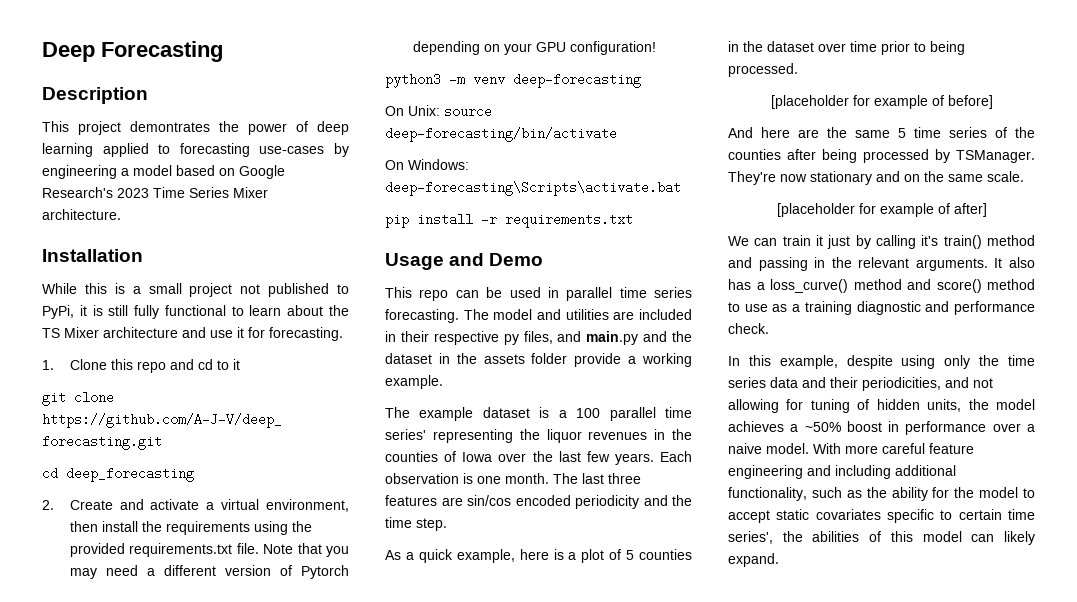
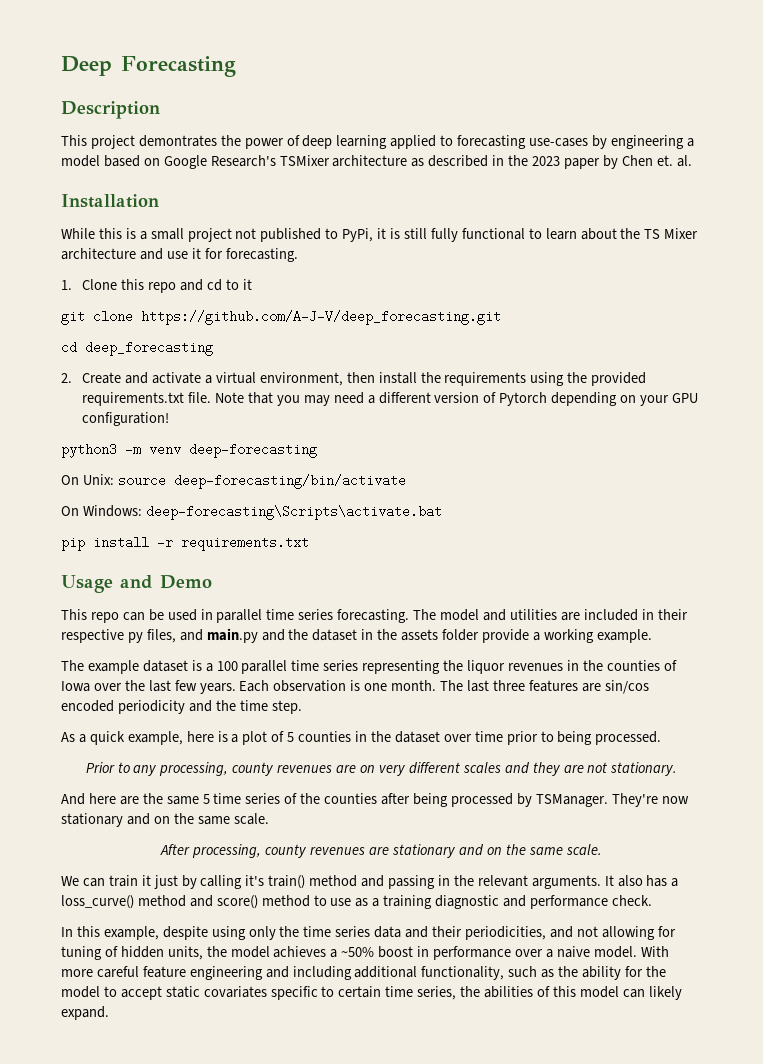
[117,187,268,198] [42,209,121,220] 2023 Time Series Mixer architecture. -> [279,155,692,169] TSMixer architecture as described in the 2023 paper by Chen et. al.
[385,429,426,440] series' -> [323,660,359,671] series
[770,95,993,109] [placeholder for example of before] -> [85,762,678,776] Prior to any processing, county revenues are on very different scales and they are not stationary.
[776,203,987,217] [placeholder for example of after] -> [160,844,602,858] After processing, county revenues are stationary and on the same scale.
[728,531,773,544] series', -> [417,986,457,1000] series,

